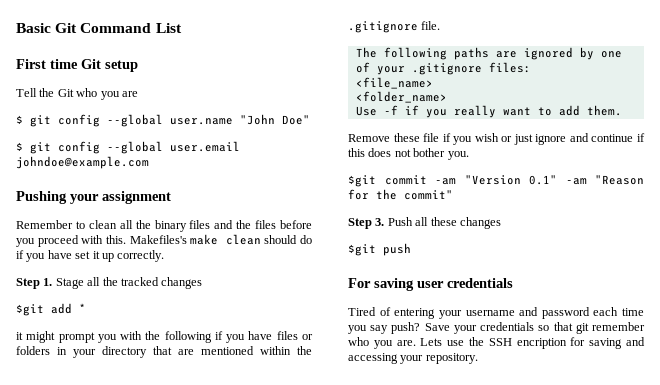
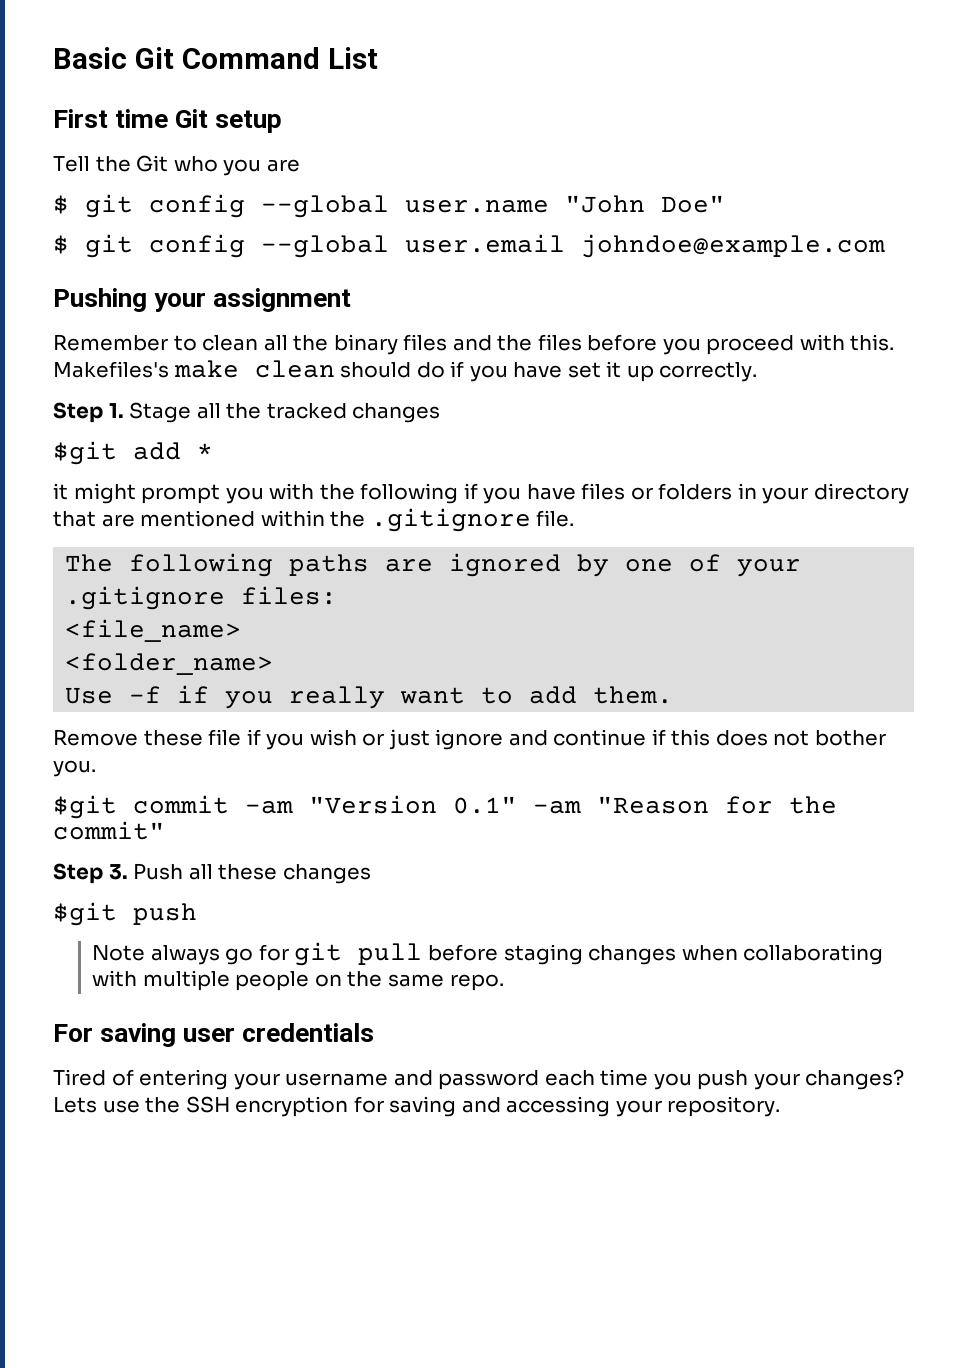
(411, 249) none -> [92,942,884,966] [92,970,504,991] // Note always go for git pull before staging changes when collaborating with multiple people on the same repo.
[370,322,645,334] [348,337,416,349] say push? Save your credentials so that git remember who you are. -> [697,1069,905,1090] push your changes?
[516,338,567,349] encription -> [235,1096,349,1117] encryption

